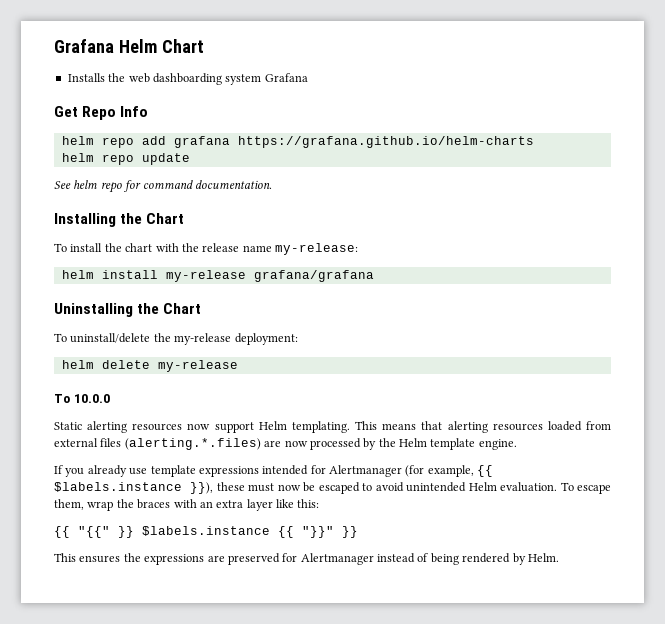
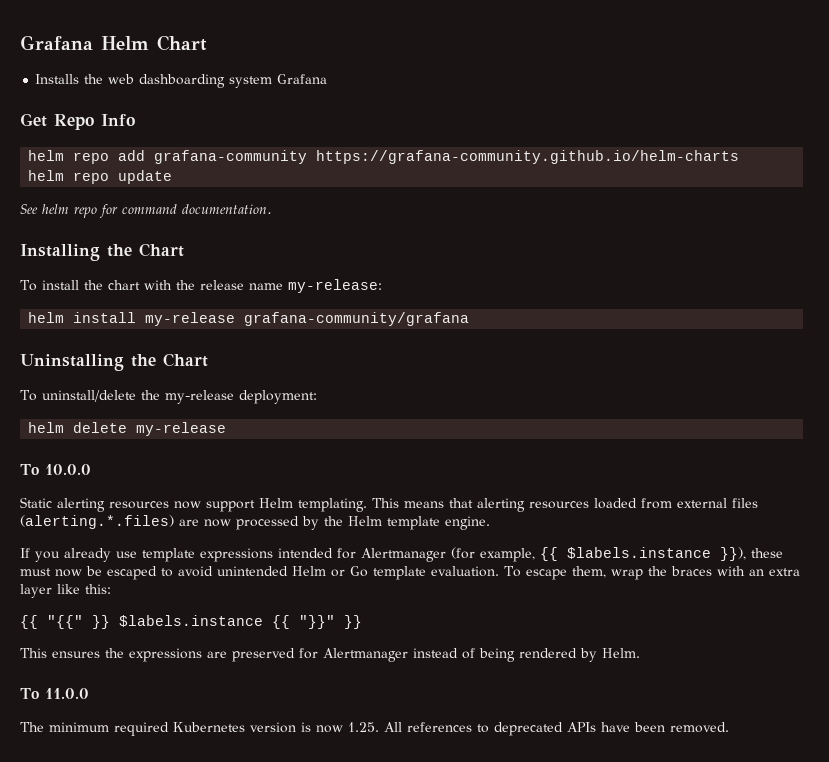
[173,136,534,148] grafana https://grafana.github.io/helm-charts -> [154,150,740,164] grafana-community https://grafana-community.github.io/helm-charts
[253,270,374,282] grafana/grafana -> [244,312,470,326] grafana-community/grafana
(497, 486) none -> [331,566,426,580] or Go template
(559, 557) none -> [20,688,89,699] [20,722,729,736] // To 11.0.0 // The minimum required Kubernetes version is now 1.25. All references to deprecated APIs have been removed.

